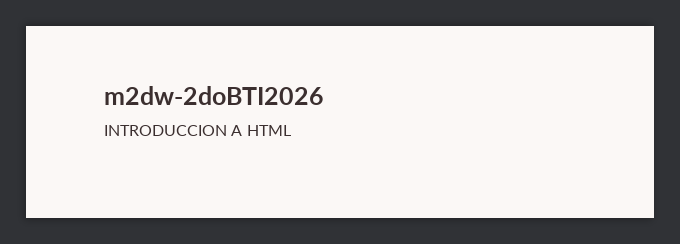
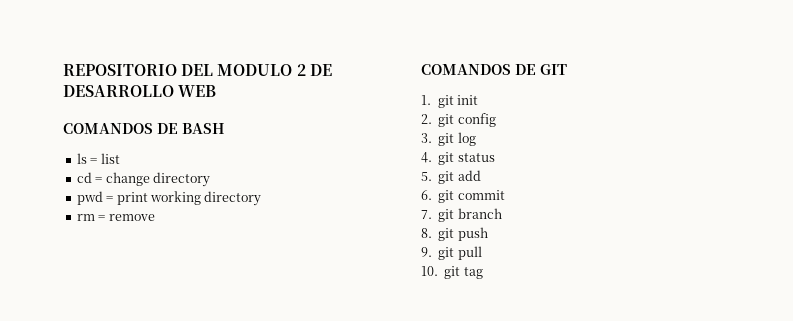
[104,86,324,105] [104,125,291,136] m2dw-2doBTI2026 // INTRODUCCION A HTML -> [63,64,332,76] [63,85,217,97] [63,123,225,134] [76,153,120,164] [76,172,210,187] [76,191,262,206] [76,214,155,221] [421,64,567,75] [421,95,479,108] [421,113,496,127] [421,132,476,146] [421,152,495,165] [421,170,481,184] [421,190,505,203] [421,208,502,222] [421,227,488,241] [421,246,482,260] [421,266,483,279] REPOSITORIO DEL MODULO 2 DE DESARROLLO WEB // COMANDOS DE BASH // ls = list // cd = change directory // pwd = print working directory // rm = remove // COMANDOS DE GIT // 1. git init // 2. git config // 3. git log // 4. git status // 5. git add // 6. git commit // 7. git branch // 8. git push // 9. git pull // 10. git tag

